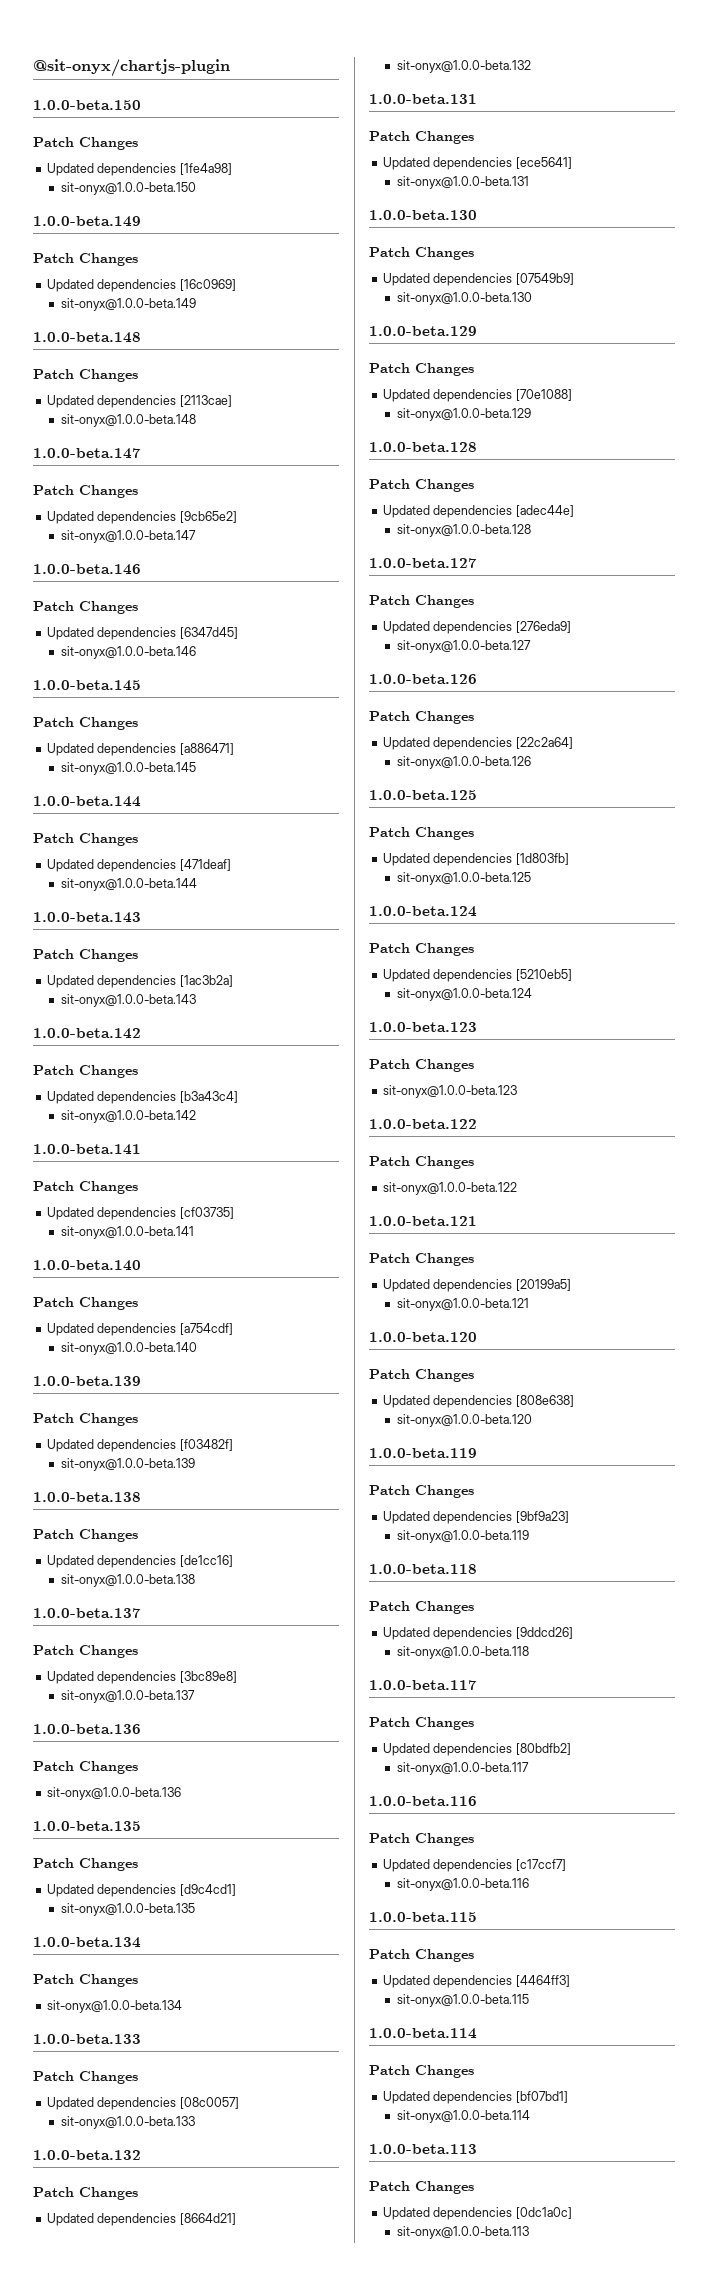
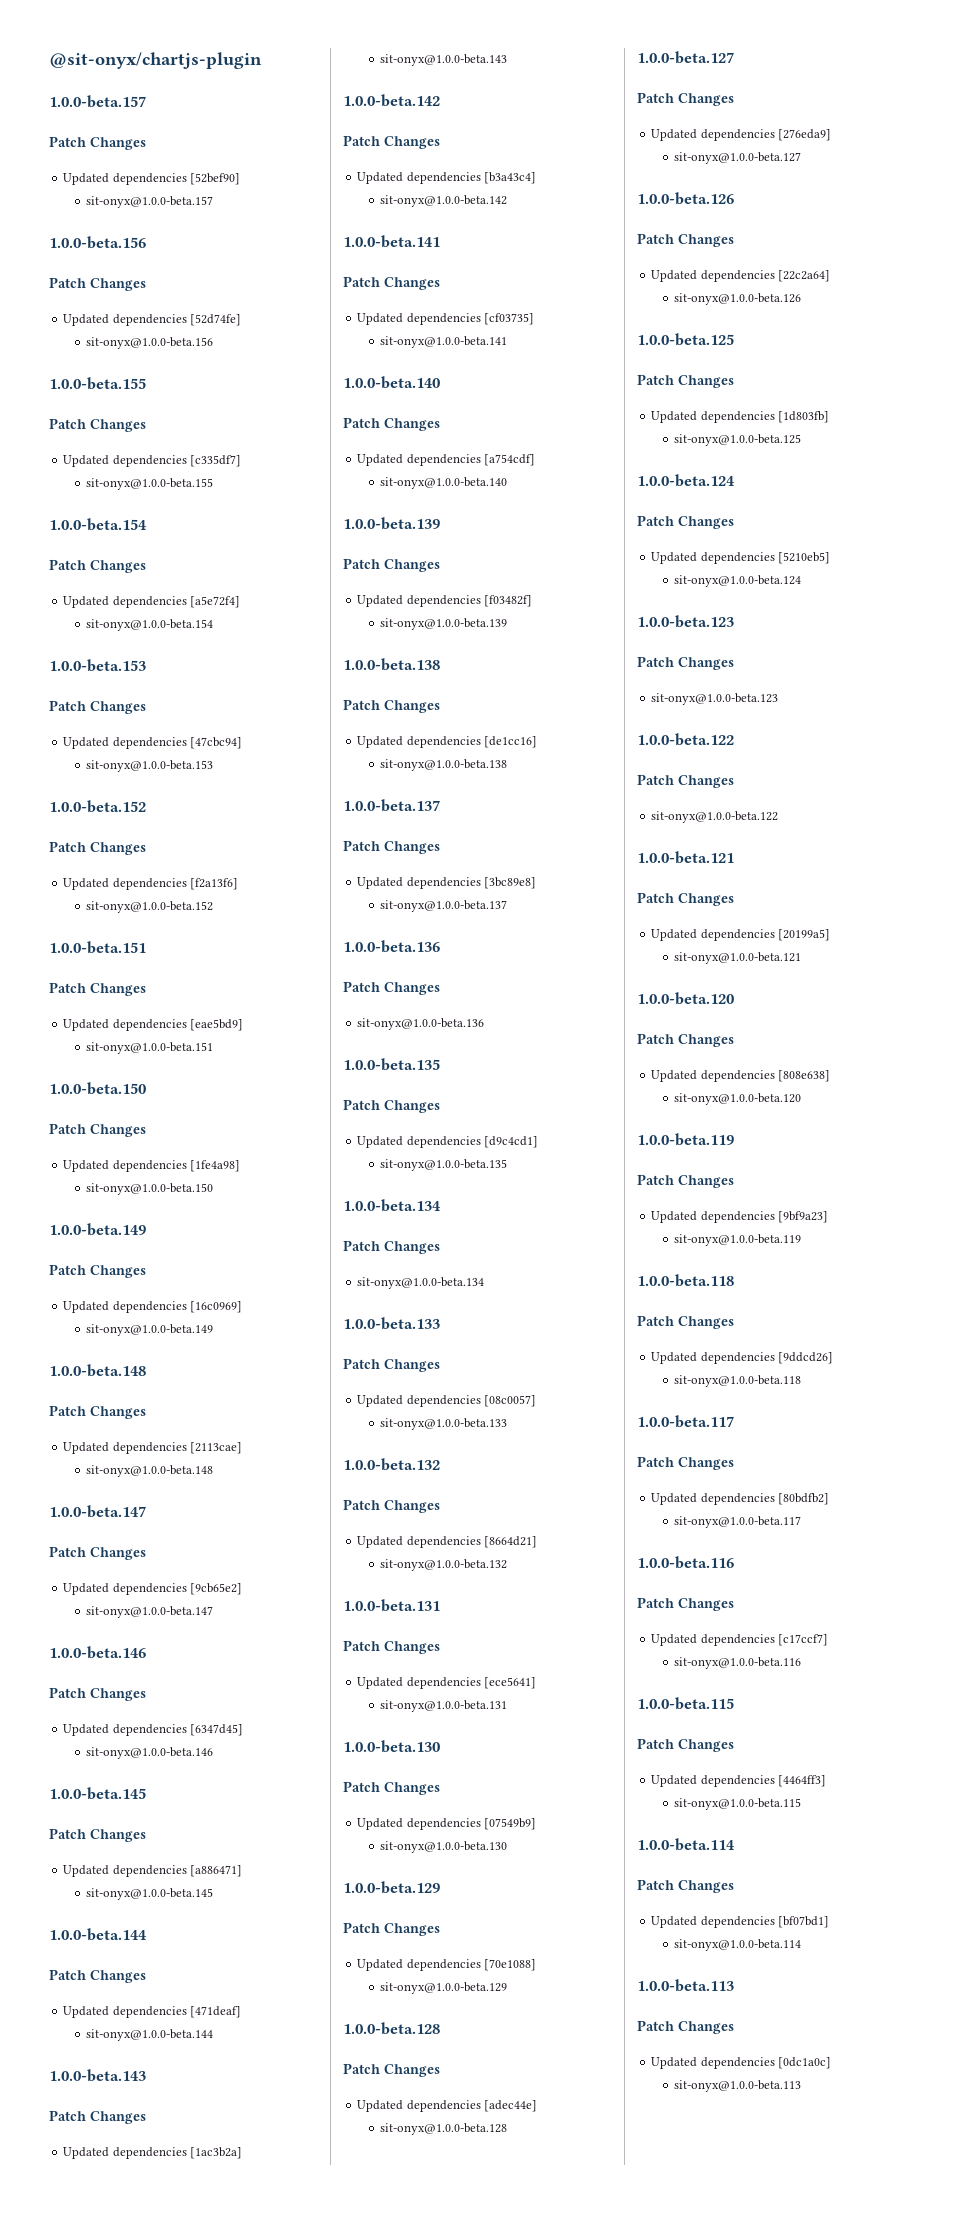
(230, 68) none -> [49,95,146,108] [49,136,146,150] [63,173,241,185] [86,196,214,208] [49,236,146,249] [49,277,146,291] [63,314,242,326] [86,337,214,349] [49,377,146,390] [49,418,146,432] [63,455,242,467] [86,478,214,490] [49,518,147,531] [49,559,146,573] [63,596,241,608] [86,619,214,631] [49,659,146,672] [49,700,146,714] [63,737,243,749] [86,760,214,772] [49,800,146,813] [49,841,146,855] [63,878,239,890] [86,901,214,913] [49,941,146,954] [49,982,146,996] [63,1019,244,1031] [86,1042,214,1054] // 1.0.0-beta.157 // Patch Changes // Updated dependencies [52bef90] // sit-onyx@1.0.0-beta.157 // 1.0.0-beta.156 // Patch Changes // Updated dependencies [52d74fe] // sit-onyx@1.0.0-beta.156 // 1.0.0-beta.155 // Patch Changes // Updated dependencies [c335df7] // sit-onyx@1.0.0-beta.155 // 1.0.0-beta.154 // Patch Changes // Updated dependencies [a5e72f4] // sit-onyx@1.0.0-beta.154 // 1.0.0-beta.153 // Patch Changes // Updated dependencies [47cbc94] // sit-onyx@1.0.0-beta.153 // 1.0.0-beta.152 // Patch Changes // Updated dependencies [f2a13f6] // sit-onyx@1.0.0-beta.152 // 1.0.0-beta.151 // Patch Changes // Updated dependencies [eae5bd9] // sit-onyx@1.0.0-beta.151

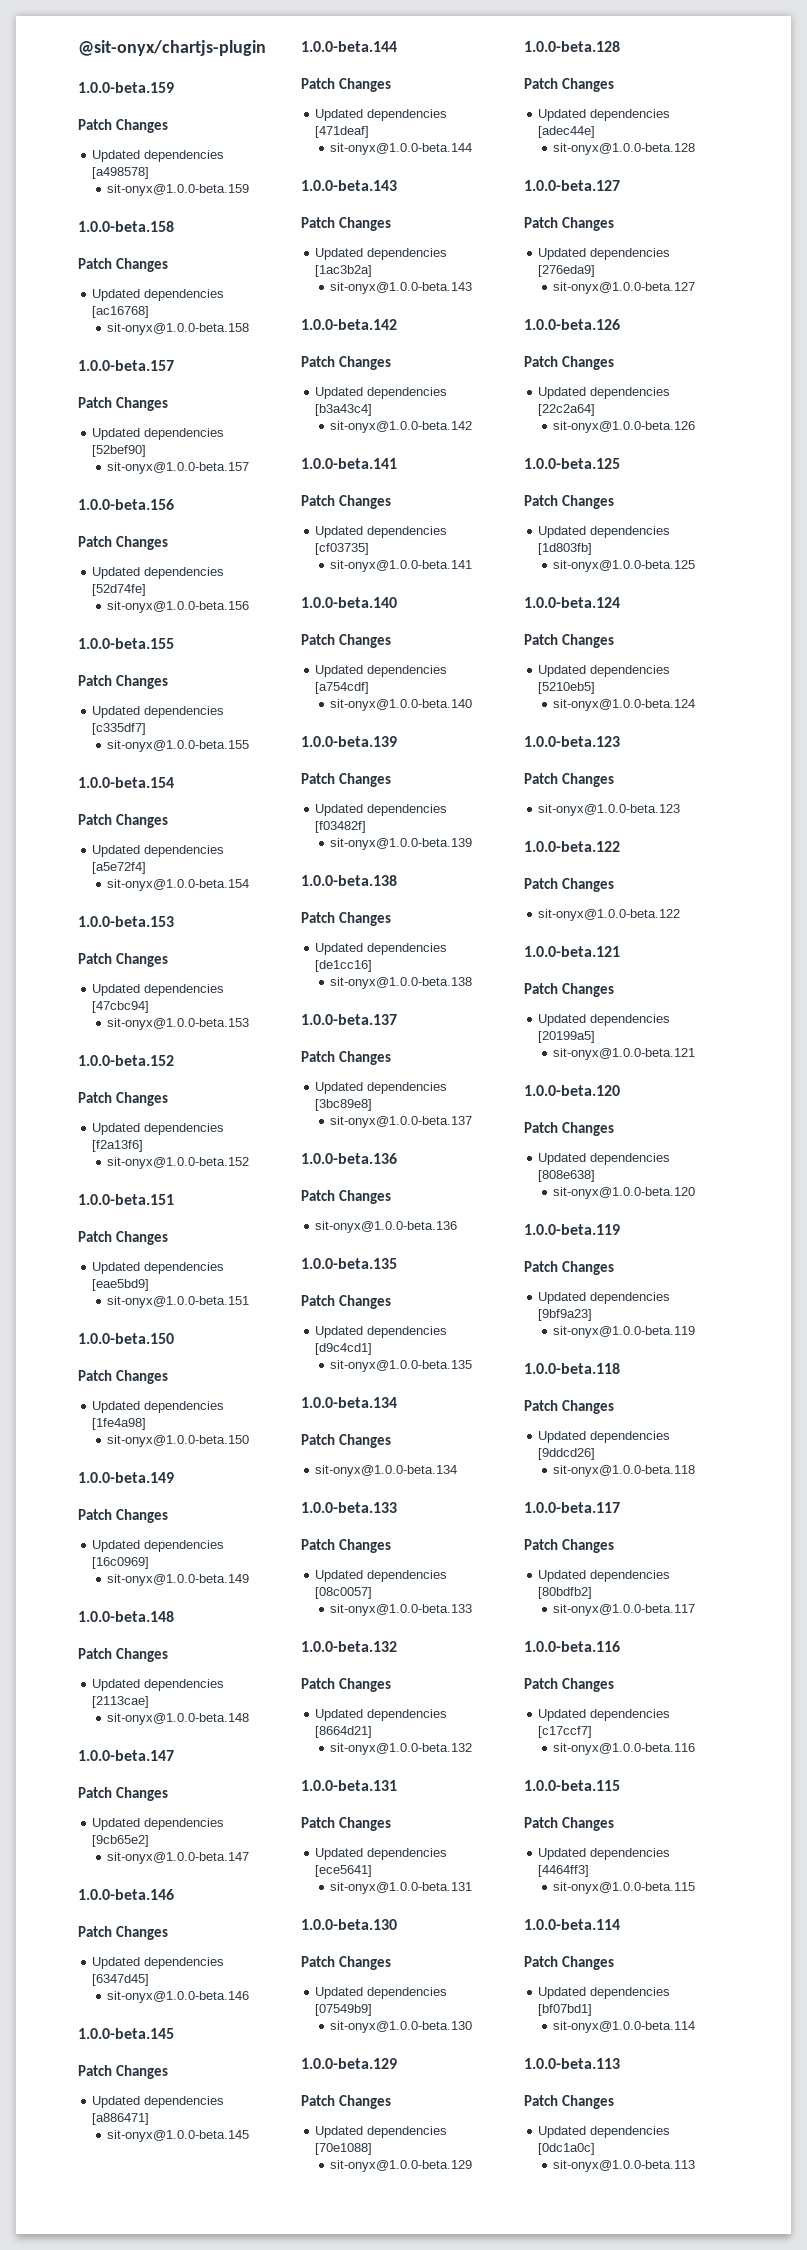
(262, 60) none -> [78,82,174,93] [78,119,169,133] [92,150,225,162] [92,167,150,179] [107,184,250,196] [78,221,174,232] [78,258,169,272] [92,289,225,301] [92,306,150,318] [107,323,250,335] // 1.0.0-beta.159 // Patch Changes // Updated dependencies [a498578] // sit-onyx@1.0.0-beta.159 // 1.0.0-beta.158 // Patch Changes // Updated dependencies [ac16768] // sit-onyx@1.0.0-beta.158

